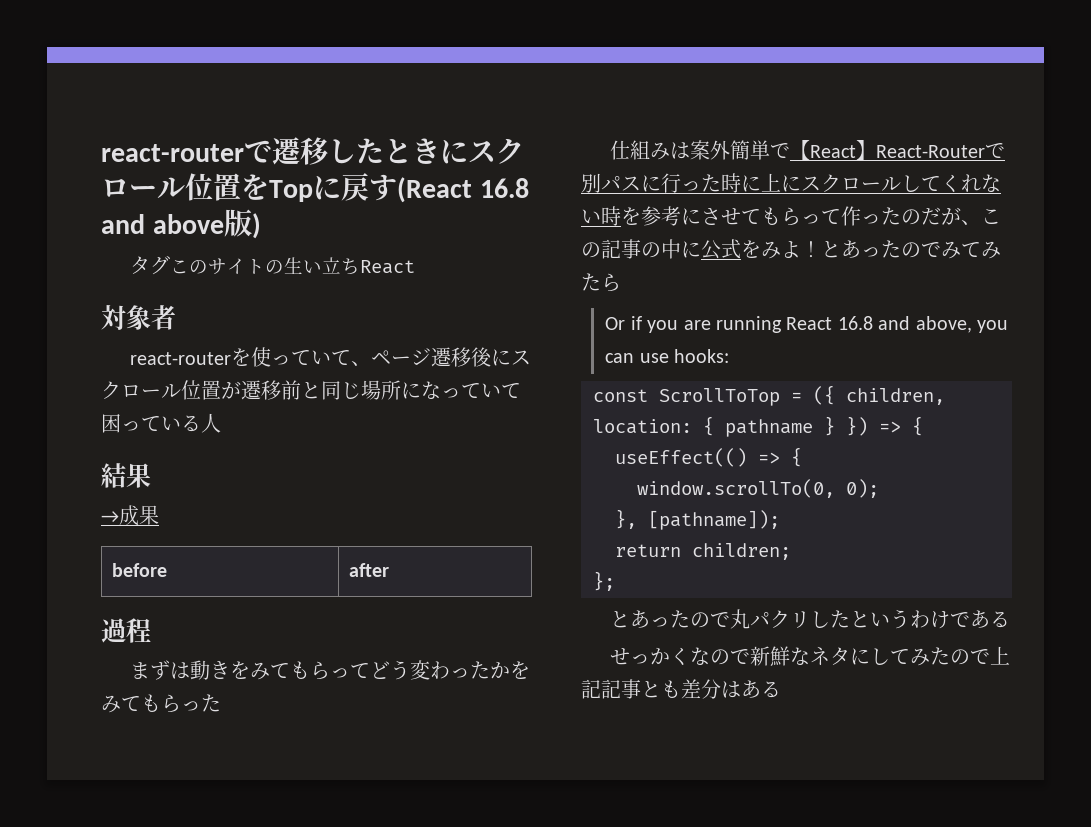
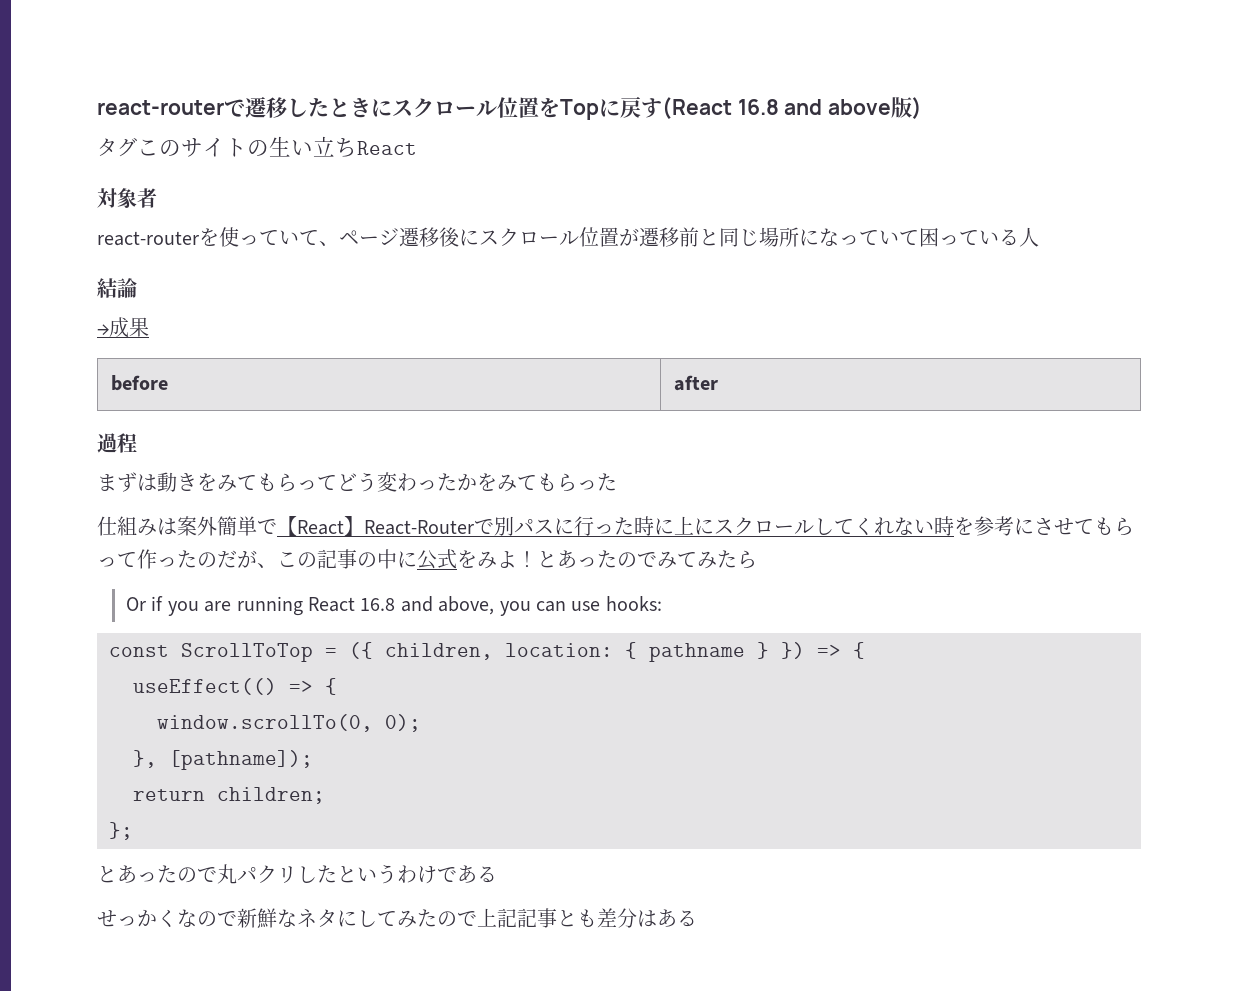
[126,463,151,488] 果 -> [117,278,137,298] 論

